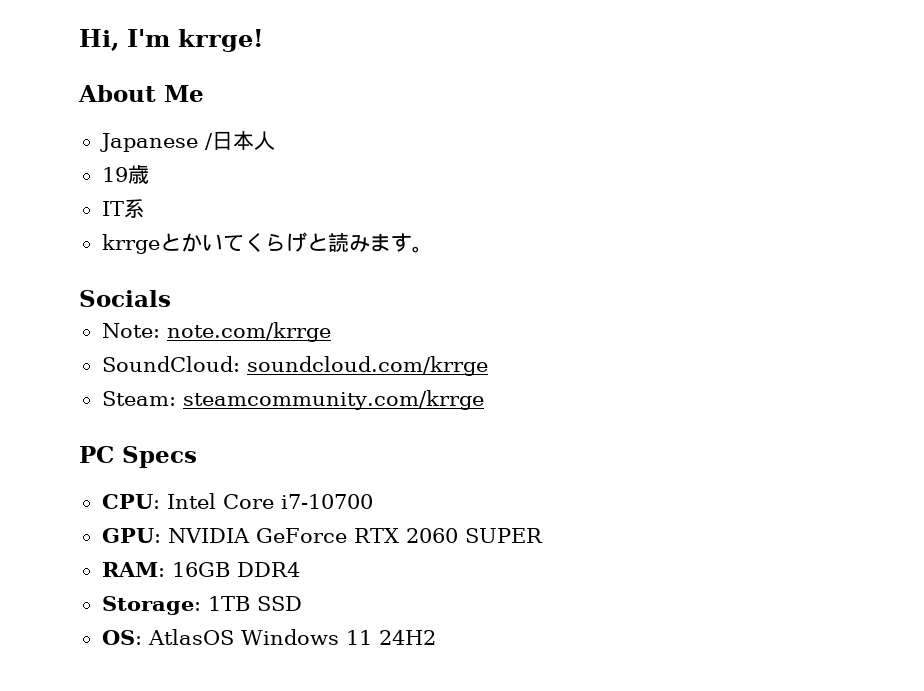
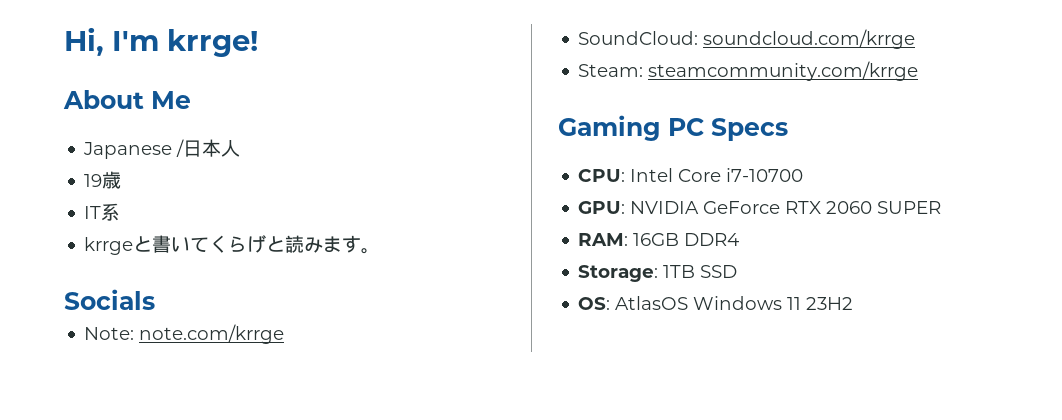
[180,233,202,252] か -> [152,235,172,253] 書
(484, 400) none -> [558,115,661,141] Gaming
[378,630,436,645] 24H2 -> [806,297,854,310] 23H2

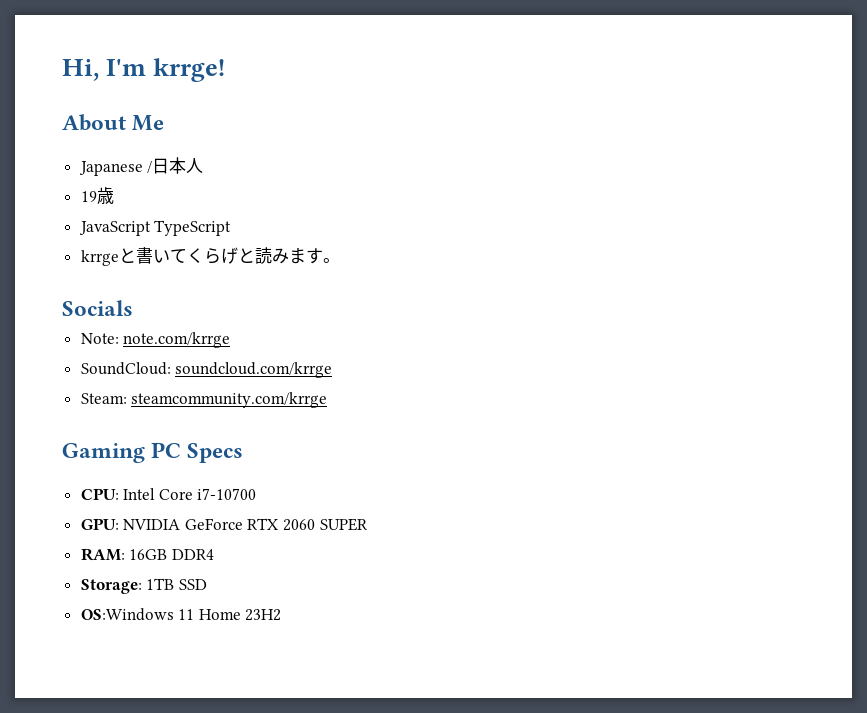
[84,203,121,221] IT系 -> [78,220,232,236] JavaScript TypeScript
[578,296,802,310] OS: AtlasOS Windows 11 -> [80,608,241,621] OS:Windows 11 Home

